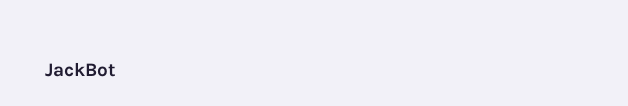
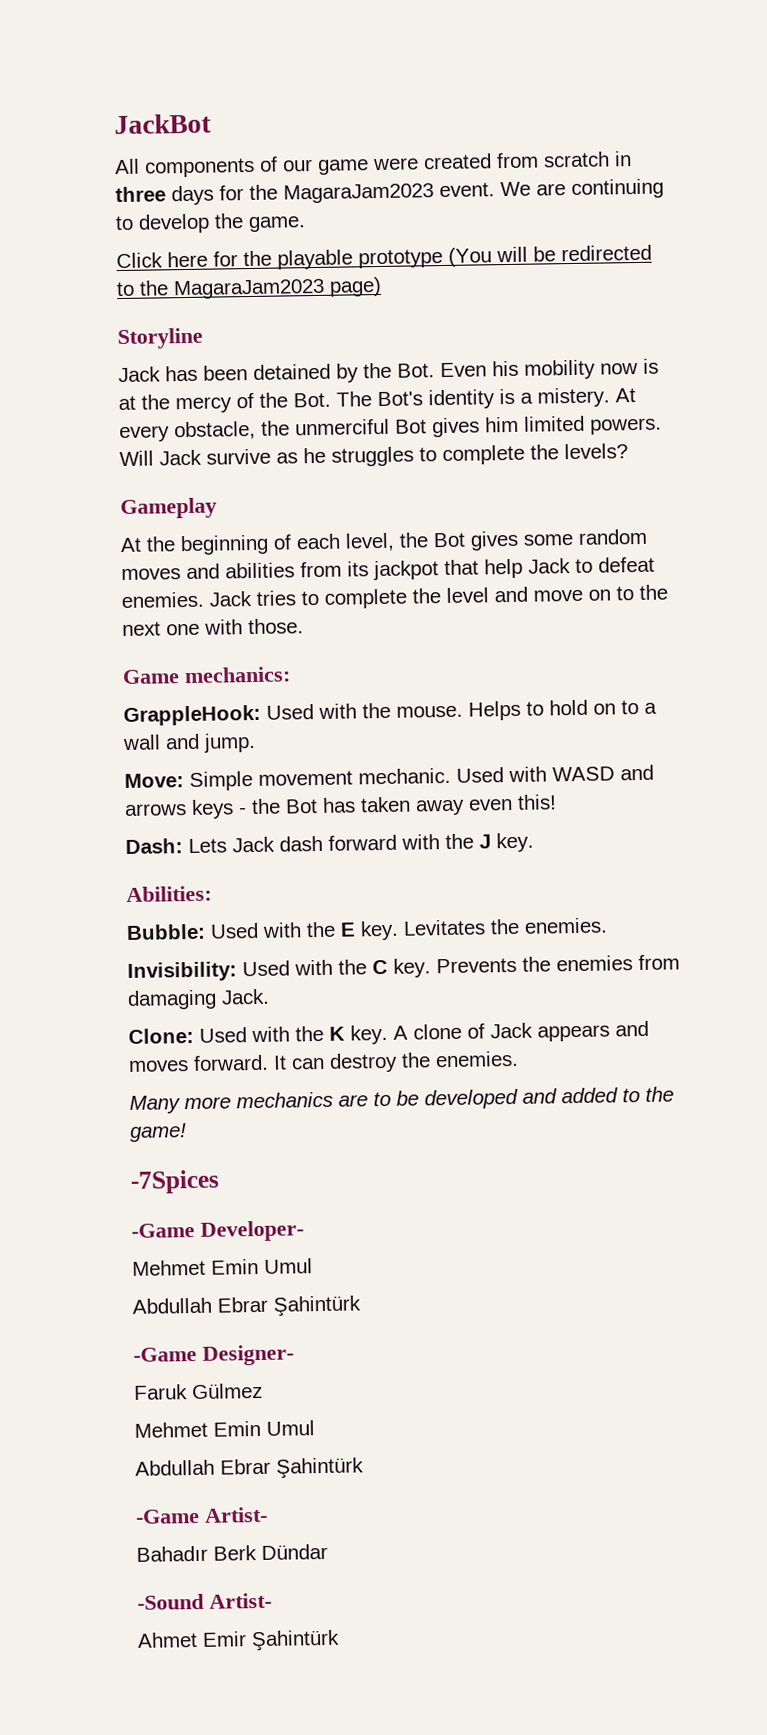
(116, 69) none -> [114,151,632,178] [115,178,664,206] [115,213,306,234] [116,244,652,270] [116,276,382,300] [117,327,203,350] [118,358,659,383] [118,387,636,414] [119,415,662,443] [119,443,628,467] [120,497,217,520] [120,528,648,556] [121,556,655,581] [121,584,668,609] [122,618,304,637] [122,666,291,685] [123,699,657,727] [122,732,256,753] [124,764,654,791] [124,794,557,819] [125,832,534,855] [126,885,212,902] [126,917,608,941] [127,954,680,982] [127,988,270,1010] [128,1020,649,1045] [128,1050,519,1073] [129,1086,674,1114] [129,1123,187,1142] [130,1169,220,1194] [131,1220,304,1242] [132,1258,313,1276] [132,1295,361,1317] [133,1344,294,1366] [134,1382,263,1400] [134,1420,315,1438] [135,1457,364,1479] [135,1506,268,1524] [136,1543,328,1562] [137,1592,272,1610] [137,1629,340,1652] // All components of our game were created from scratch in three days for the MagaraJam2023 event. We are continuing to develop the game. // Click here for the playable prototype (You will be redirected to the MagaraJam2023 page) // Storyline // Jack has been detained by the Bot. Even his mobility now is at the mercy of the Bot. The Bot's identity is a mistery. At every obstacle, the unmerciful Bot gives him limited powers. Will Jack survive as he struggles to complete the levels? // Gameplay // At the beginning of each level, the Bot gives some random moves and abilities from its jackpot that help Jack to defeat enemies. Jack tries to complete the level and move on to the next one with those. // Game mechanics: // GrappleHook: Used with the mouse. Helps to hold on to a wall and jump. // Move: Simple movement mechanic. Used with WASD and arrows keys - the Bot has taken away even this! // Dash: Lets Jack dash forward with the J key. // Abilities: // Bubble: Used with the E key. Levitates the enemies. // Invisibility: Used with the C key. Prevents the enemies from damaging Jack. // Clone: Used with the K key. A clone of Jack appears and moves forward. It can destroy the enemies. // Many more mechanics are to be developed and added to the game! // -7Spices // -Game Developer- // Mehmet Emin Umul // Abdullah Ebrar Şahintürk // -Game Designer- // Faruk Gülmez // Mehmet Emin Umul // Abdullah Ebrar Şahintürk // -Game Artist- // Bahadır Berk Dündar // -Sound Artist- // Ahmet Emir Şahintürk

